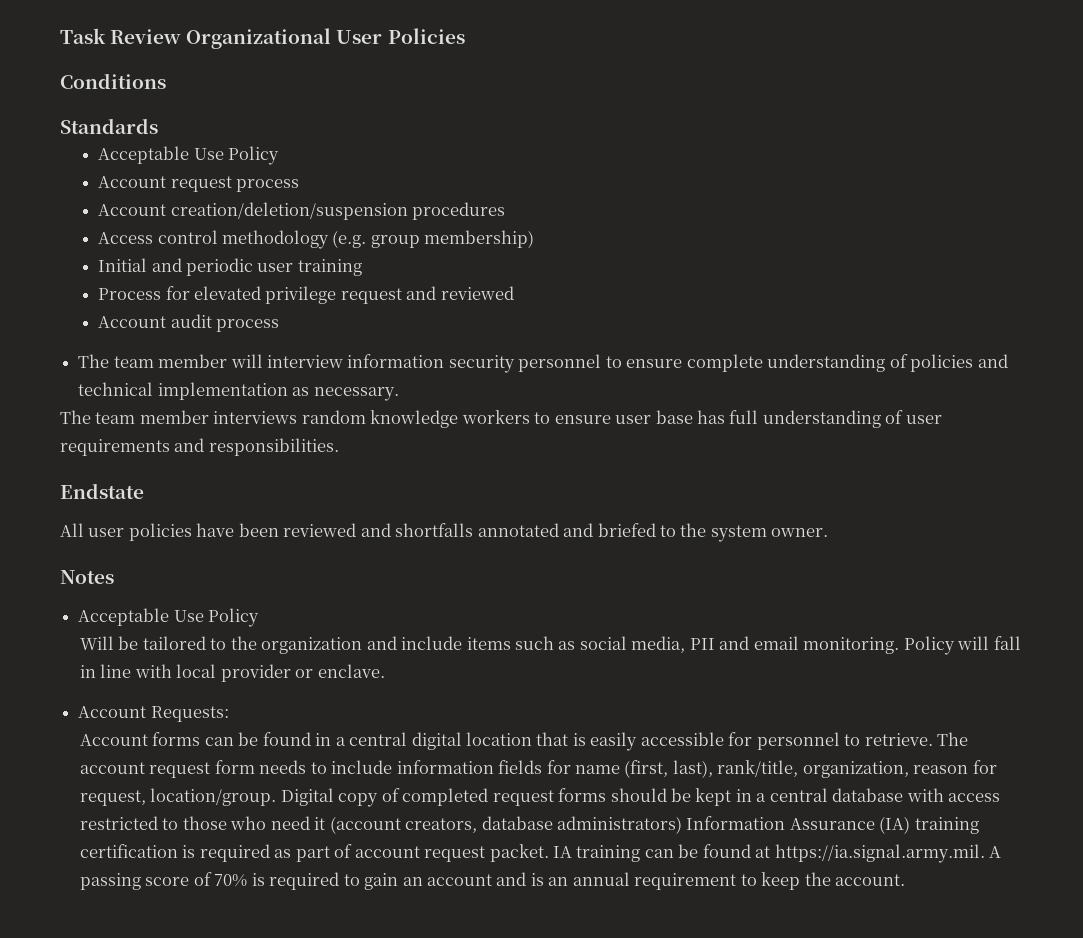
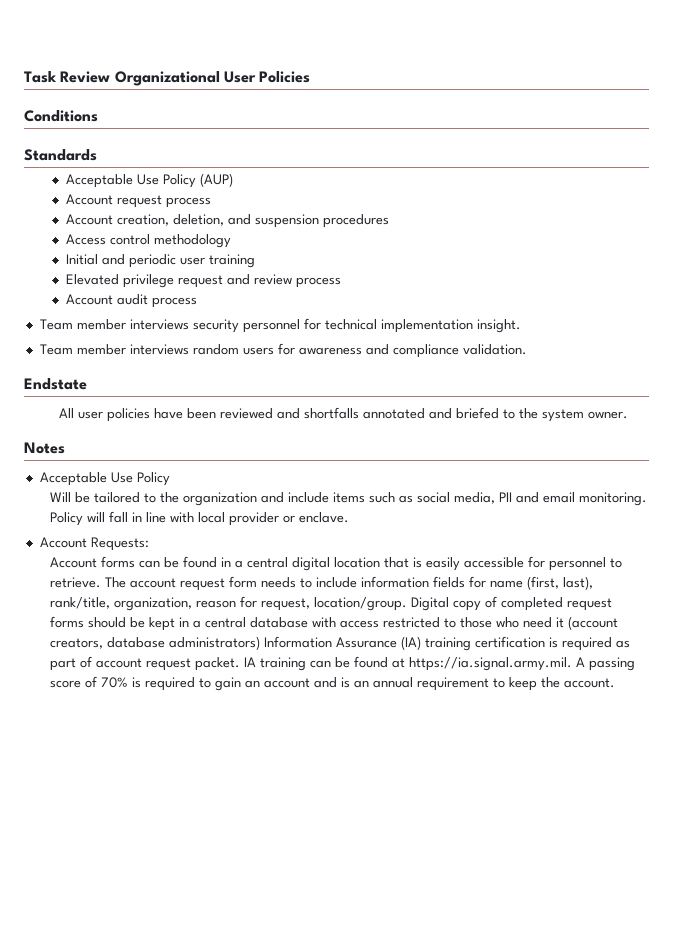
(279, 155) none -> [200,173,234,187] (AUP)
[170,202,408,220] creation/deletion/suspension -> [117,214,320,228] creation, deletion, and suspension
[332,230,535,248] (e.g. group membership) -> (232, 241) none
[98,286,261,300] Process for elevated -> [66,274,120,285] Elevated
[440,286,514,300] reviewed -> [254,274,342,288] review process
[78,354,1008,373] [78,382,399,401] [60,410,942,428] [60,438,339,456] The team member will interview information security personnel to ensure complete understanding of policies and technical implementation as necessary. // The team member interviews random knowledge workers to ensure user base has full understanding of user requirements and responsibilities. -> [39,318,521,333] [39,343,527,358] Team member interviews security personnel for technical implementation insight. // Team member interviews random users for awareness and compliance validation.

